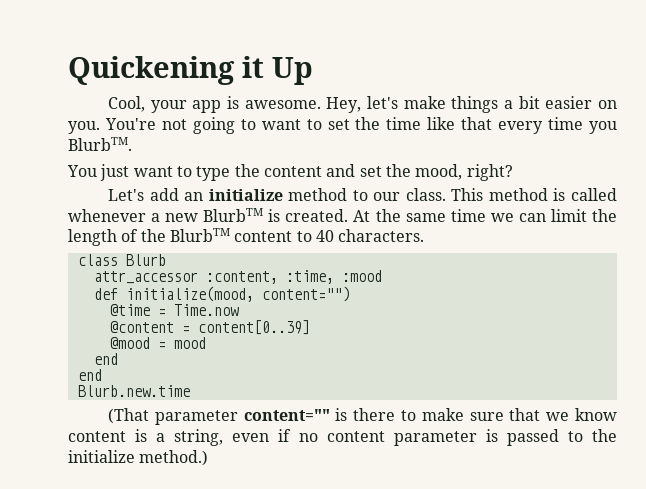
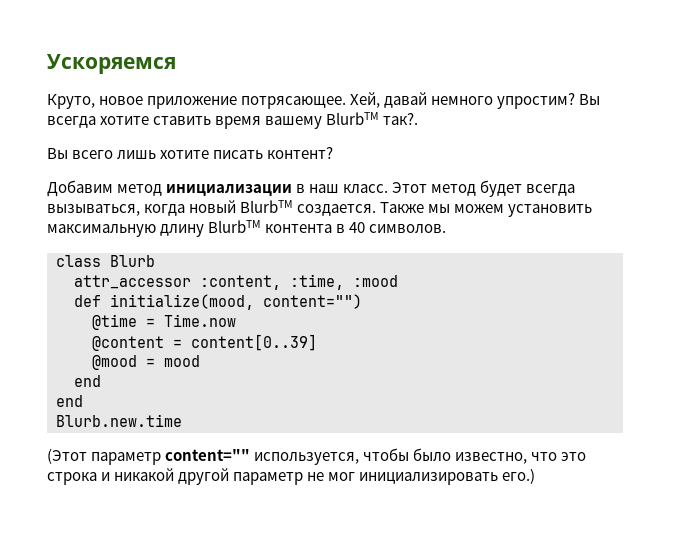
[68,56,313,85] [107,96,617,113] [68,117,618,134] [68,137,132,151] [67,164,513,181] [107,188,617,201] [68,208,618,222] [68,228,425,246] Quickening it Up // Cool, your app is awesome. Hey, let's make things a bit easier on you. You're not going to want to set the time like that every time you BlurbTM. // You just want to type the content and set the mood, right? // Let's add an initialize method to our class. This method is called whenever a new BlurbTM is created. At the same time we can limit the length of the BlurbTM content to 40 characters. -> [47,54,176,74] [47,92,601,109] [47,112,419,129] [47,147,334,159] [47,180,576,197] [47,200,593,217] [47,220,447,237] Ускоряемся // Круто, новое приложение потрясающее. Хей, давай немного упростим? Вы всегда хотите ставить время вашему BlurbTM так?. // Вы всего лишь хотите писать контент? // Добавим метод инициализации в наш класс. Этот метод будет всегда вызываться, когда новый BlurbTM создается. Также мы можем установить максимальную длину BlurbTM контента в 40 символов.
[107,408,617,425] [68,429,617,446] [68,450,209,466] (That parameter content="" is there to make sure that we know content is a string, even if no content parameter is passed to the initialize method.) -> [47,448,587,465] [47,468,536,485] (Этот параметр content="" используется, чтобы было известно, что это строка и никакой другой параметр не мог инициализировать его.)

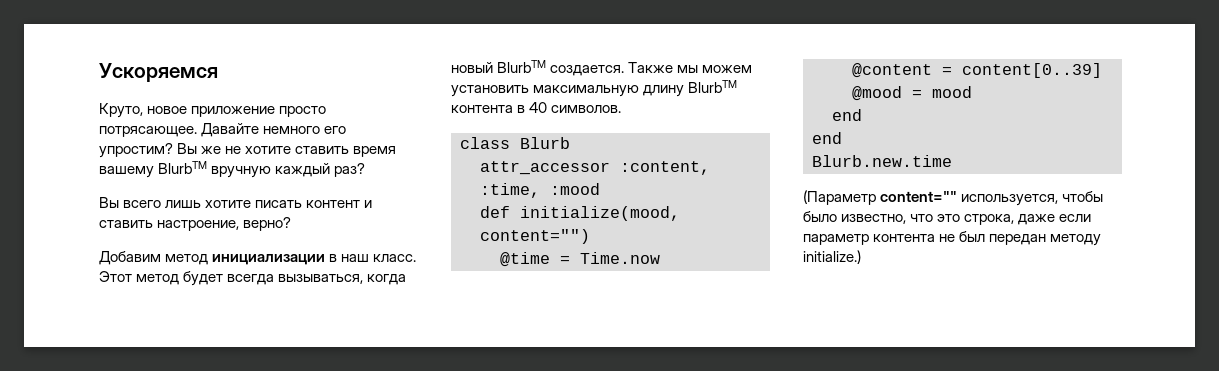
[241,92,601,109] [47,116,96,128] потрясающее. Хей, давай немного упростим? Вы всегда -> [279,106,327,117] [99,123,347,137] [99,143,242,158] просто потрясающее. Давайте немного его упростим? Вы же не
[383,113,419,125] так?. -> [211,163,366,178] вручную каждый раз?
[267,147,334,159] контент? -> [306,200,373,208] [99,217,292,231] контент и ставить настроение, верно?
[47,448,162,465] (Этот параметр -> [803,190,876,205] (Параметр
[47,468,536,485] строка и никакой другой параметр не мог инициализировать его.) -> [964,214,1092,225] [803,231,1102,246] [803,250,861,264] строка, даже если параметр контента не был передан методу initialize.)

